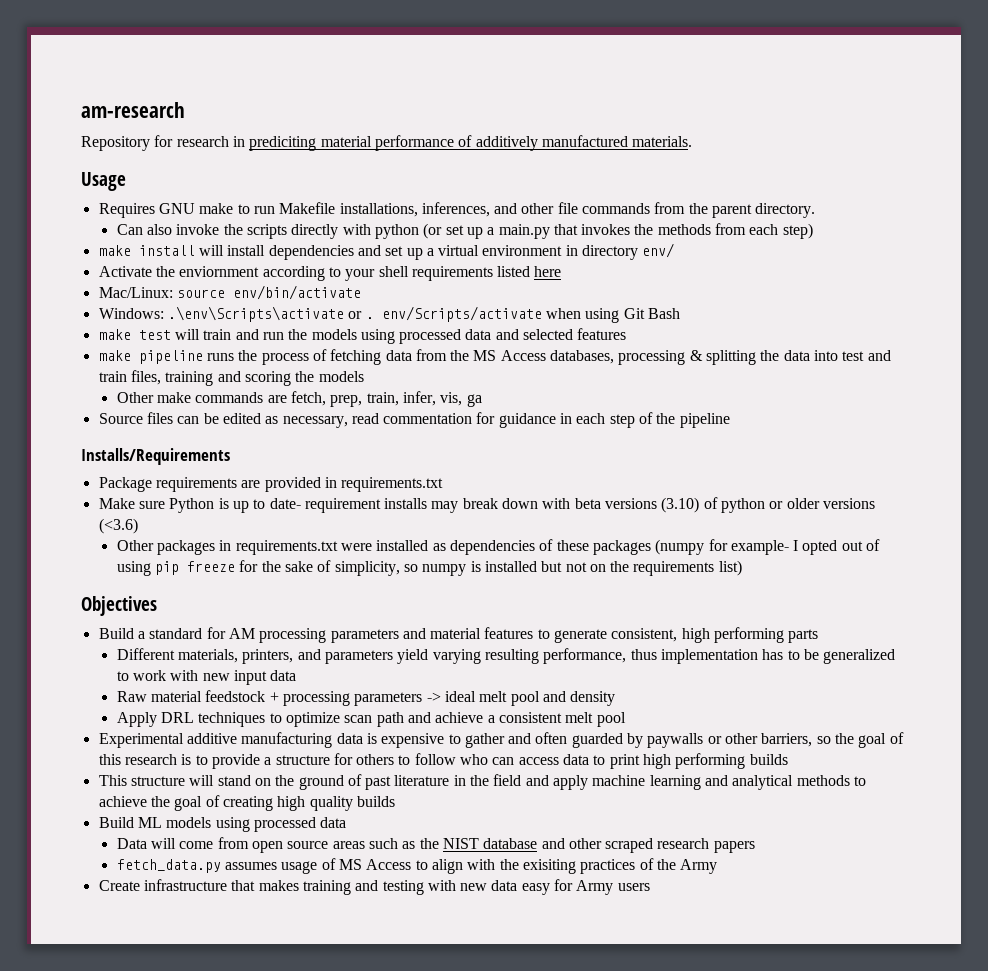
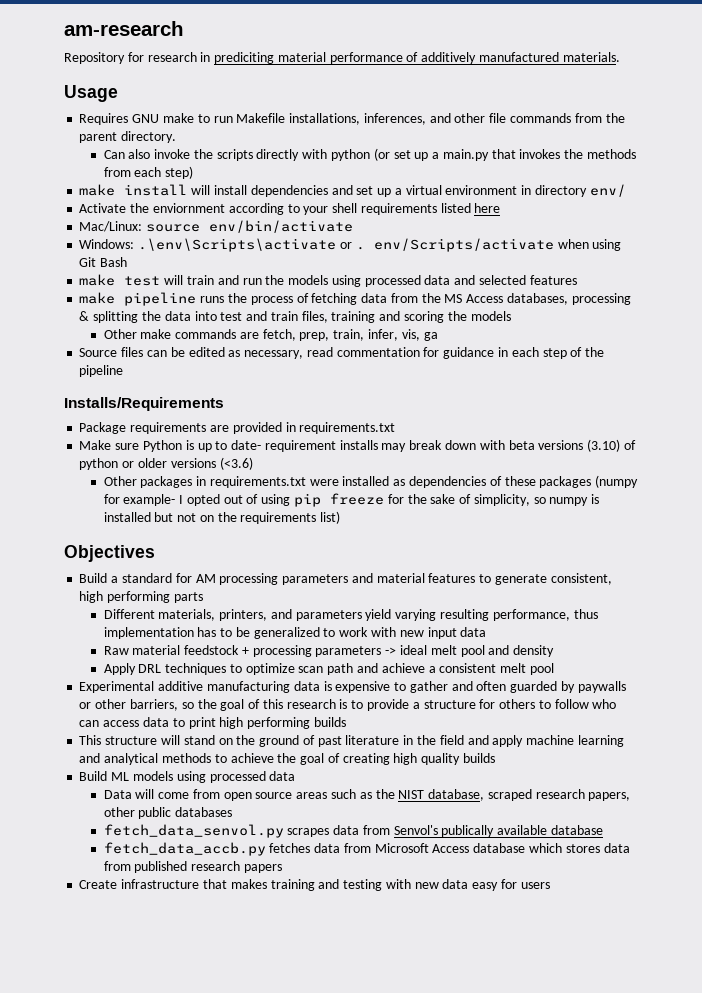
[483,838,755,853] [116,858,718,874] database and other scraped research papers // fetch_data.py assumes usage of MS Access to align with the exisiting practices of the Army -> [428,789,631,801] [103,807,233,819] [103,824,603,838] [103,842,630,856] [103,861,282,873] database, scraped research papers, other public databases // fetch_data_senvol.py scrapes data from Senvol's publically available database // fetch_data_accb.py fetches data from Microsoft Access database which stores data from published research papers
[576,880,614,895] Army -> (517, 884) none

